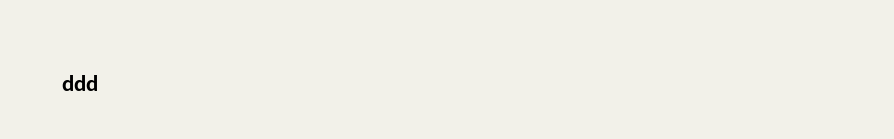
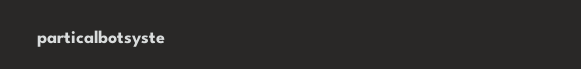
[62,75,98,91] ddd -> [37,30,165,47] particalbotsyste

